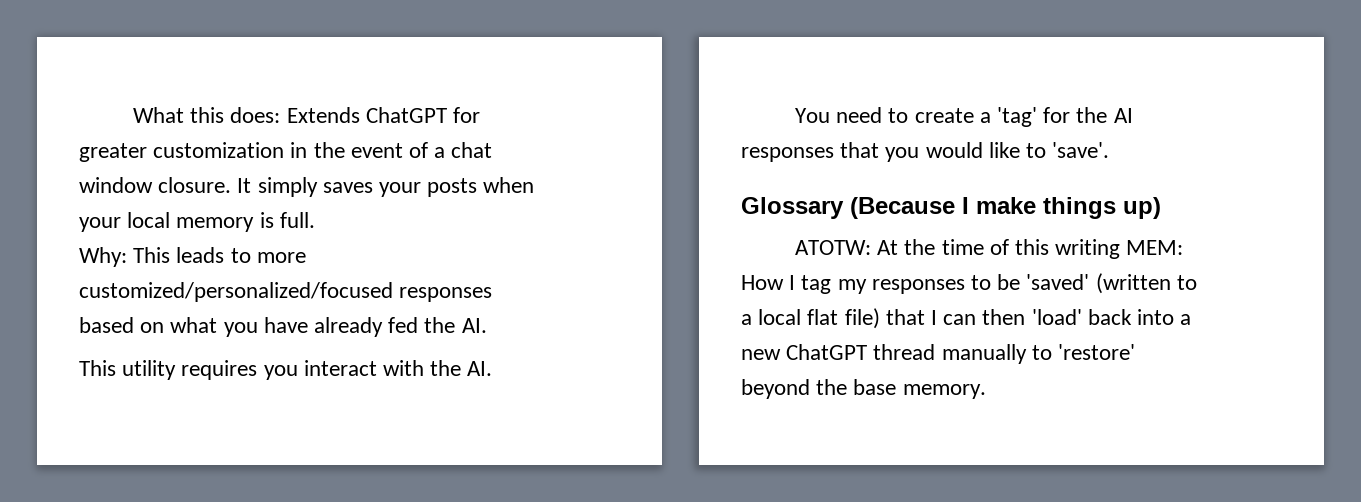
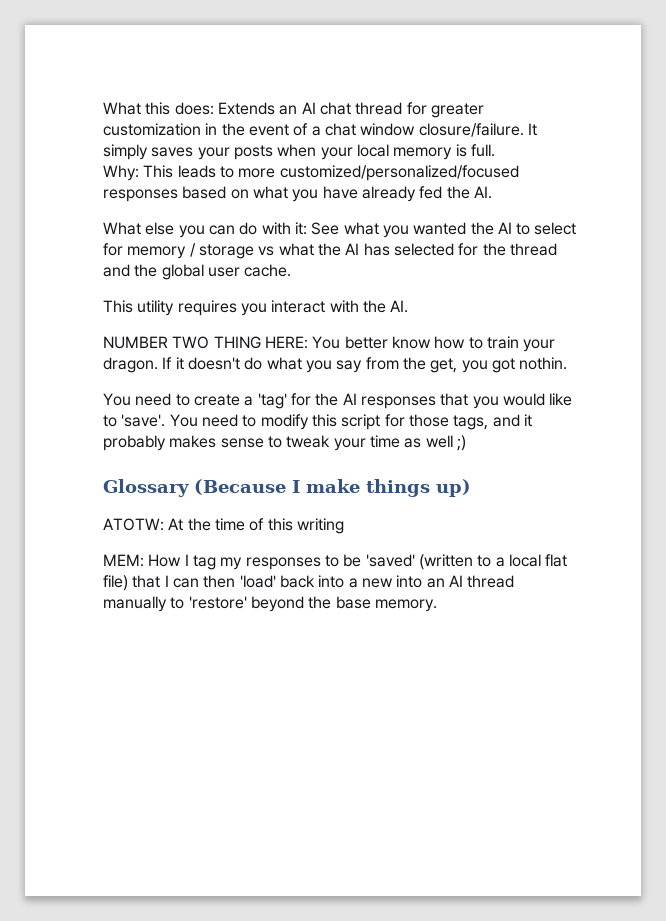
[365,107,447,123] ChatGPT -> [279,102,403,115] an AI chat thread
[158,177,232,193] closure. -> [418,123,524,137] closure/failure.
(487, 325) none -> [103,222,577,238] [103,243,557,259] [103,264,292,280] // What else you can do with it: See what you wanted the AI to select for memory / storage vs what the AI has selected for the thread and the global user cache.
(493, 368) none -> [103,336,556,352] [103,357,568,373] // NUMBER TWO THING HERE: You better know how to train your dragon. If it doesn't do what you say from the get, you got nothin.
(1110, 150) none -> [169,414,532,430] [103,435,466,451] You need to modify this script for those tags, and it probably makes sense to tweak your time as well ;)
(1121, 249) none -> (344, 526) //
[786,344,868,360] ChatGPT -> [396,575,463,588] into an AI

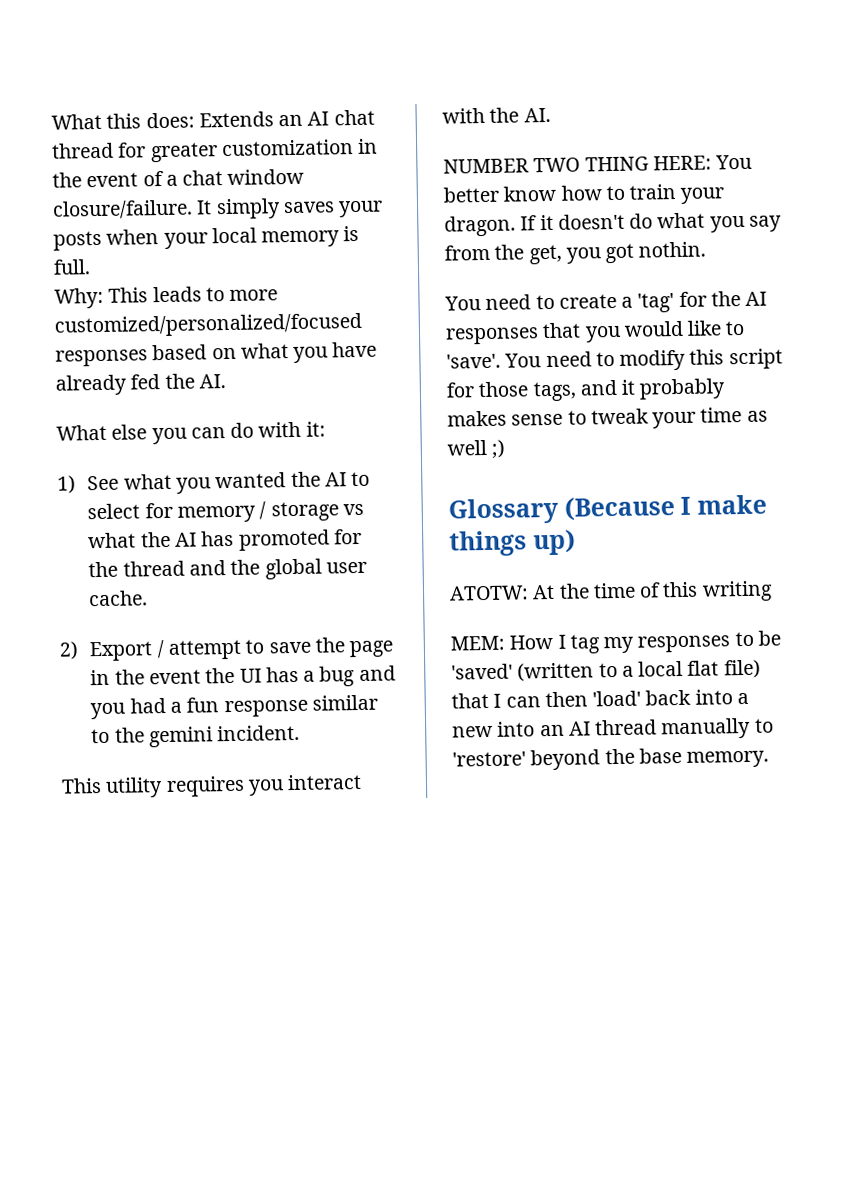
(307, 228) none -> [57,475,76,494] // 1)
[393,243,454,256] selected -> [238,529,330,551] promoted
(292, 270) none -> [59,637,395,662] [90,665,396,687] [90,694,378,720] [91,724,301,748] // 2) Export / attempt to save the page in the event the UI has a bug and you had a fun response similar to the gemini incident.

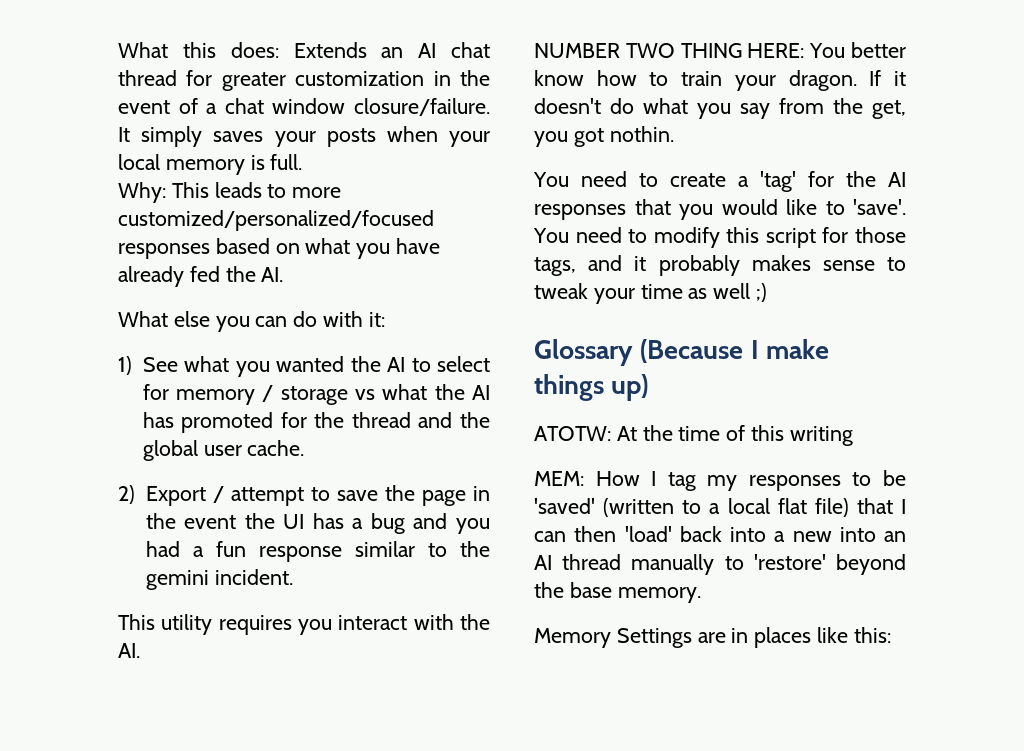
(770, 759) none -> [534,627,891,648] // Memory Settings are in places like this:

